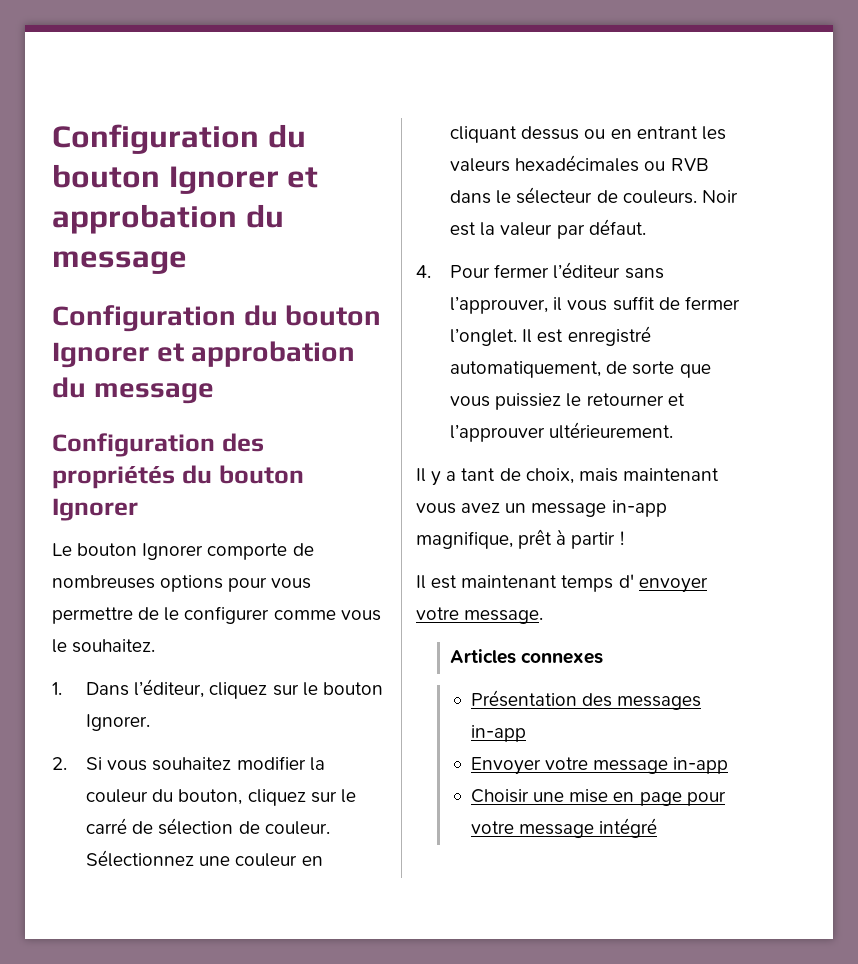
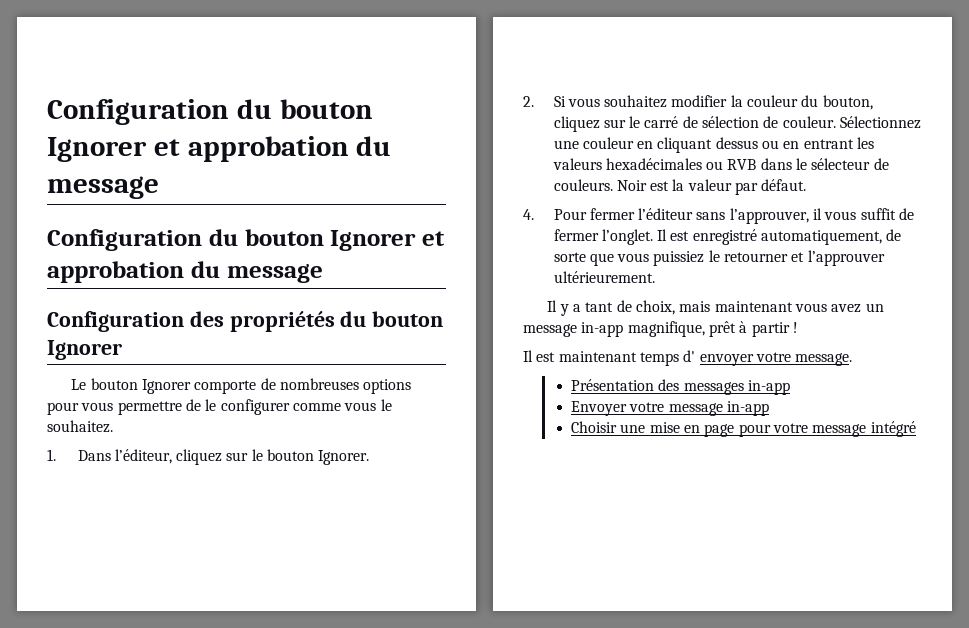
[450,649,604,664] // Articles connexes -> (853, 359) none

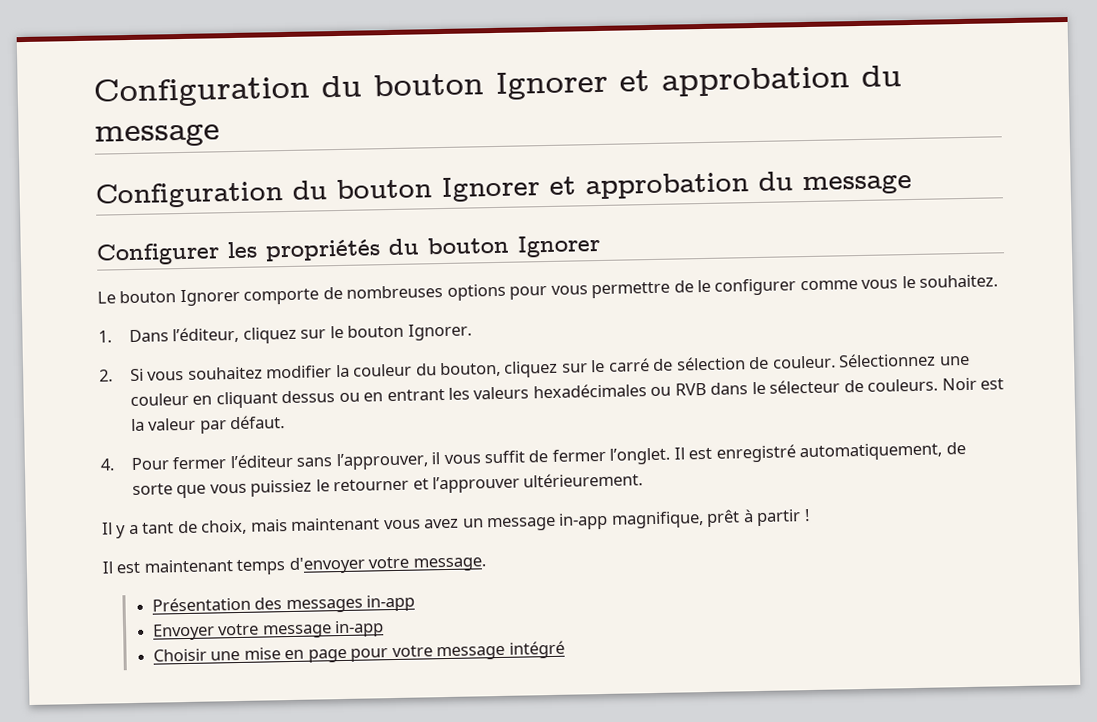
[47,311,224,332] Configuration des -> [96,241,257,266] Configurer les
[683,350,754,366] d' envoyer -> [288,556,366,575] d'envoyer

